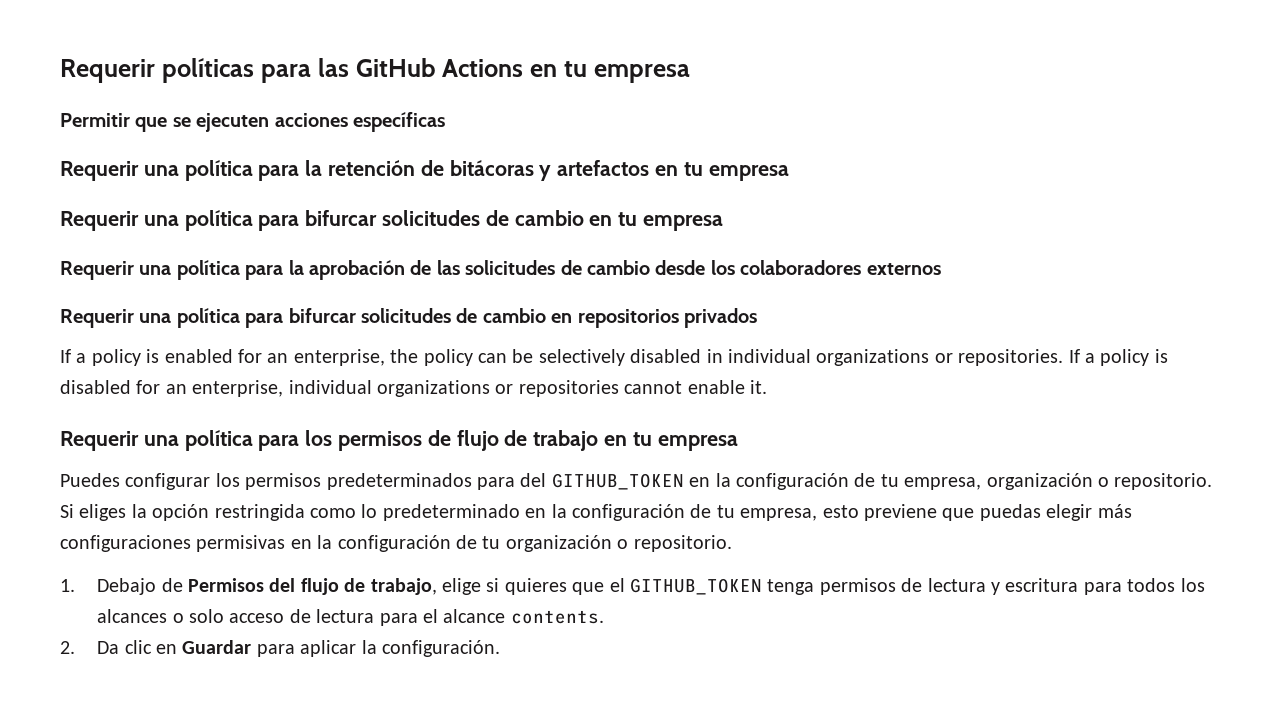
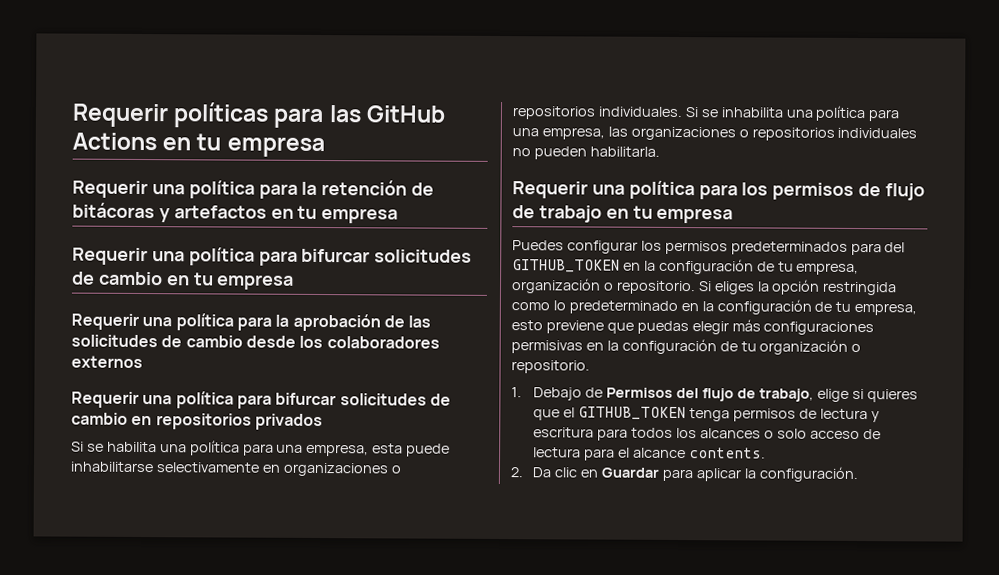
[60,112,445,132] // Permitir que se ejecuten acciones específicas -> (325, 147) none
[60,349,1168,366] [60,380,767,397] If a policy is enabled for an enterprise, the policy can be selectively disabled in individual organizations or repositories. If a policy is disabled for an enterprise, individual organizations or repositories cannot enable it. -> [71,440,451,457] [70,461,402,477] [512,105,901,122] [512,126,918,141] [512,146,660,160] Si se habilita una política para una empresa, esta puede inhabilitarse selectivamente en organizaciones o repositorios individuales. Si se inhabilita una política para una empresa, las organizaciones o repositorios individuales no pueden habilitarla.

